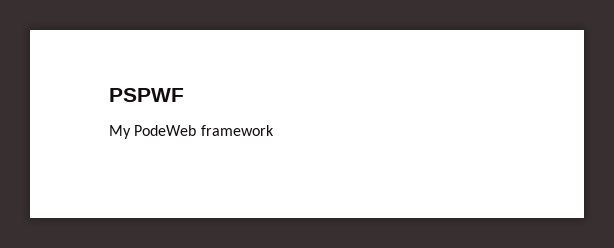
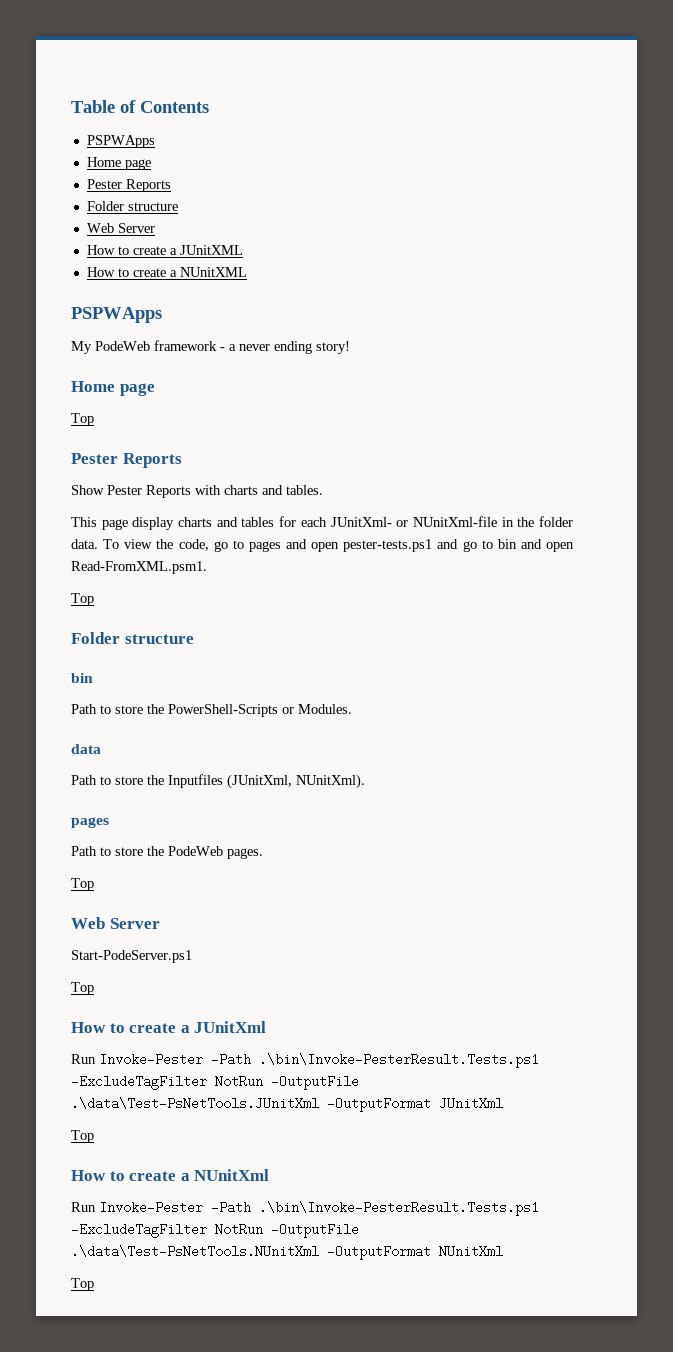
[109,88,184,102] [109,125,274,139] PSPWF // My PodeWeb framework -> [71,100,209,113] [86,135,155,148] [86,157,151,170] [86,179,171,192] [86,201,178,211] [86,223,155,233] [86,245,243,255] [86,267,247,277] [71,307,162,323] [71,340,350,354] [71,381,155,396] [71,413,94,426] [71,453,182,468] [71,485,323,498] [71,516,573,530] [71,539,574,552] [71,561,207,574] [71,593,94,606] [71,632,194,644] [71,673,93,683] [71,704,352,717] [71,744,101,754] [71,774,365,789] [71,817,109,828] [71,846,263,859] [71,878,94,891] [71,917,160,929] [71,950,192,963] [71,982,94,995] [71,1021,267,1033] [71,1053,539,1068] [71,1075,359,1090] [71,1097,503,1112] [71,1130,94,1143] [71,1169,270,1181] [71,1201,539,1216] [71,1223,359,1238] [71,1245,503,1260] [71,1278,94,1291] Table of Contents // PSPWApps // Home page // Pester Reports // Folder structure // Web Server // How to create a JUnitXML // How to create a NUnitXML // PSPWApps // My PodeWeb framework - a never ending story! // Home page // Top // Pester Reports // Show Pester Reports with charts and tables. // This page display charts and tables for each JUnitXml- or NUnitXml-file in the folder data. To view the code, go to pages and open pester-tests.ps1 and go to bin and open Read-FromXML.psm1. // Top // Folder structure // bin // Path to store the PowerShell-Scripts or Modules. // data // Path to store the Inputfiles (JUnitXml, NUnitXml). // pages // Path to store the PodeWeb pages. // Top // Web Server // Start-PodeServer.ps1 // Top // How to create a JUnitXml // Run Invoke-Pester -Path .\bin\Invoke-PesterResult.Tests.ps1 -ExcludeTagFilter NotRun -OutputFile .\data\Test-PsNetTools.JUnitXml -OutputFormat JUnitXml // Top // How to create a NUnitXml // Run Invoke-Pester -Path .\bin\Invoke-PesterResult.Tests.ps1 -ExcludeTagFilter NotRun -OutputFile .\data\Test-PsNetTools.NUnitXml -OutputFormat NUnitXml // Top

